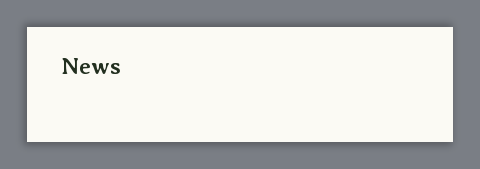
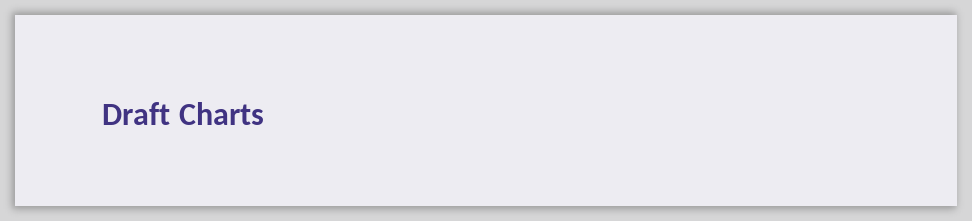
[61,58,121,74] News -> [102,102,264,125] Draft Charts

